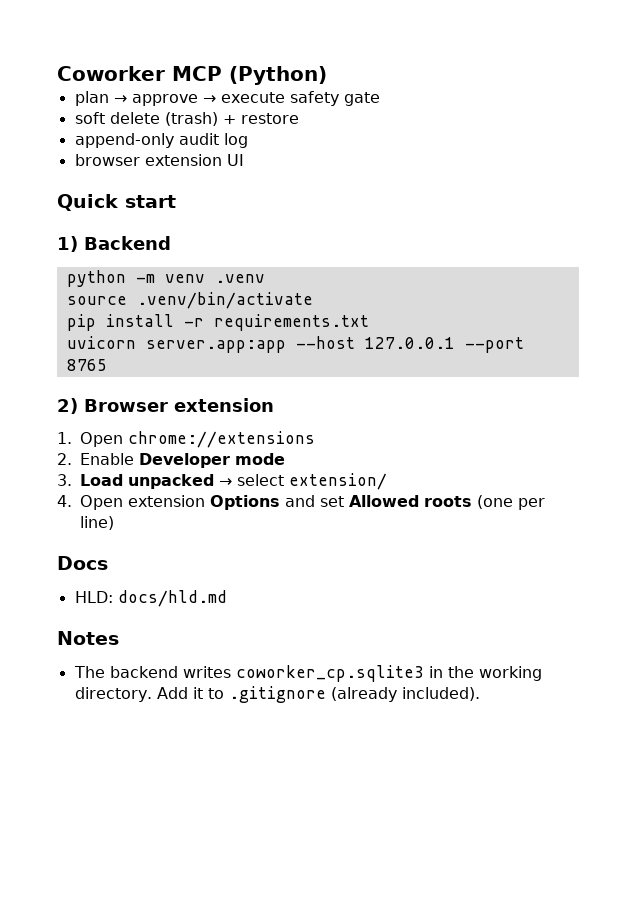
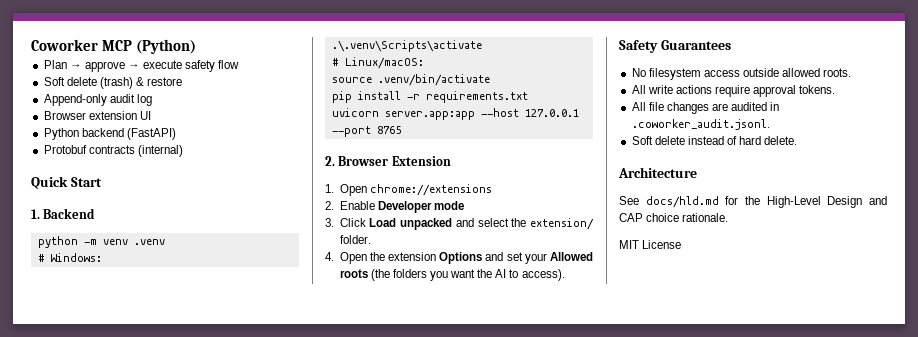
[74,91,109,106] plan -> [43,60,67,69] Plan
[343,92,380,106] [74,112,105,124] gate // soft -> [218,60,240,69] [43,77,65,86] flow // Soft
[222,115,236,124] + -> [135,77,144,86] &
[74,133,174,148] append-only -> [43,94,107,106] Append-only
[74,154,140,166] browser -> [43,111,86,120] Browser
(244, 160) none -> [43,128,176,140] [43,145,183,157] // Python backend (FastAPI) // Protobuf contracts (internal)
[125,195,176,208] [57,236,78,252] start // 1) -> [70,177,102,187] [31,209,40,219] Start // 1.
(265, 278) none -> [37,253,102,262] [331,40,482,52] [331,57,424,69] // # Windows: // .\.venv\Scripts\activate // # Linux/macOS:
[57,398,274,414] 2) Browser extension -> [325,156,451,166] 2. Browser Extension
(72, 480) none -> [339,218,366,227] Click
[219,474,284,486] → select -> [455,218,527,227] and select the
(387, 481) none -> [339,235,371,244] folder.
(123, 502) none -> [369,252,385,261] the
(344, 501) none -> [524,253,547,264] your
[477,495,545,510] [80,516,114,530] [57,556,108,570] [74,590,227,607] [57,631,119,645] [73,665,542,682] [74,686,480,703] (one per line) // Docs // HLD: docs/hld.md // Notes // The backend writes coworker_cp.sqlite3 in the working directory. Add it to .gitignore (already included). -> [370,269,565,281] [619,40,731,53] [631,68,852,80] [631,85,836,97] [631,102,780,114] [631,119,770,130] [631,136,798,145] [618,167,697,178] [619,196,887,208] [619,213,729,222] [619,240,682,249] (the folders you want the AI to access). // Safety Guarantees // No filesystem access outside allowed roots. // All write actions require approval tokens. // All file changes are audited in .coworker_audit.jsonl. // Soft delete instead of hard delete. // Architecture // See docs/hld.md for the High-Level Design and CAP choice rationale. // MIT License

